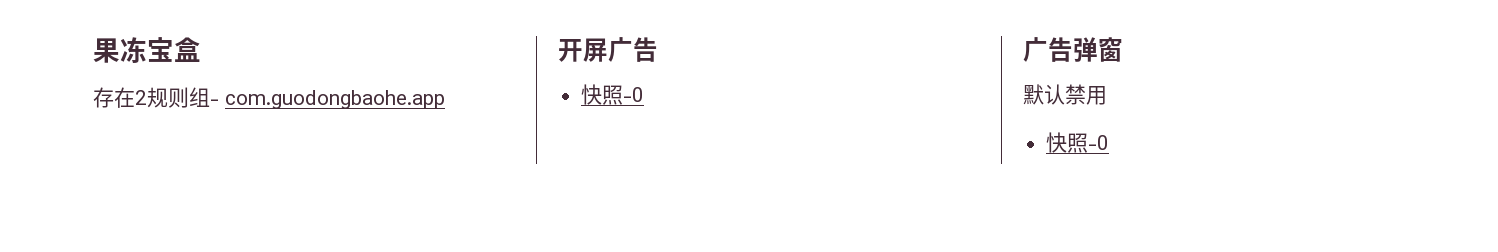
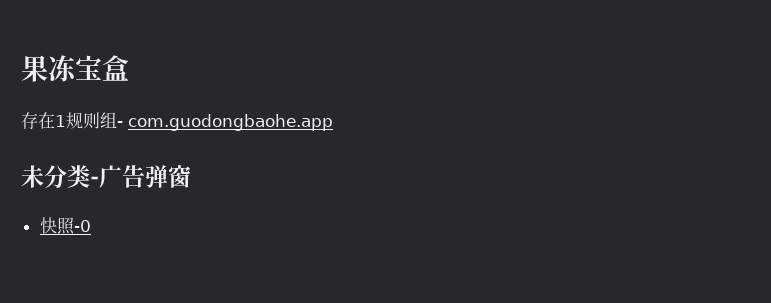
[135,90,147,105] 2 -> [55,115,66,127] 1
[558,37,658,62] [581,84,645,105] 开屏广告 // 快照-0 // -> [21,165,99,189] 未分类-
[1023,84,1107,105] // 默认禁用 -> (191, 176) none

